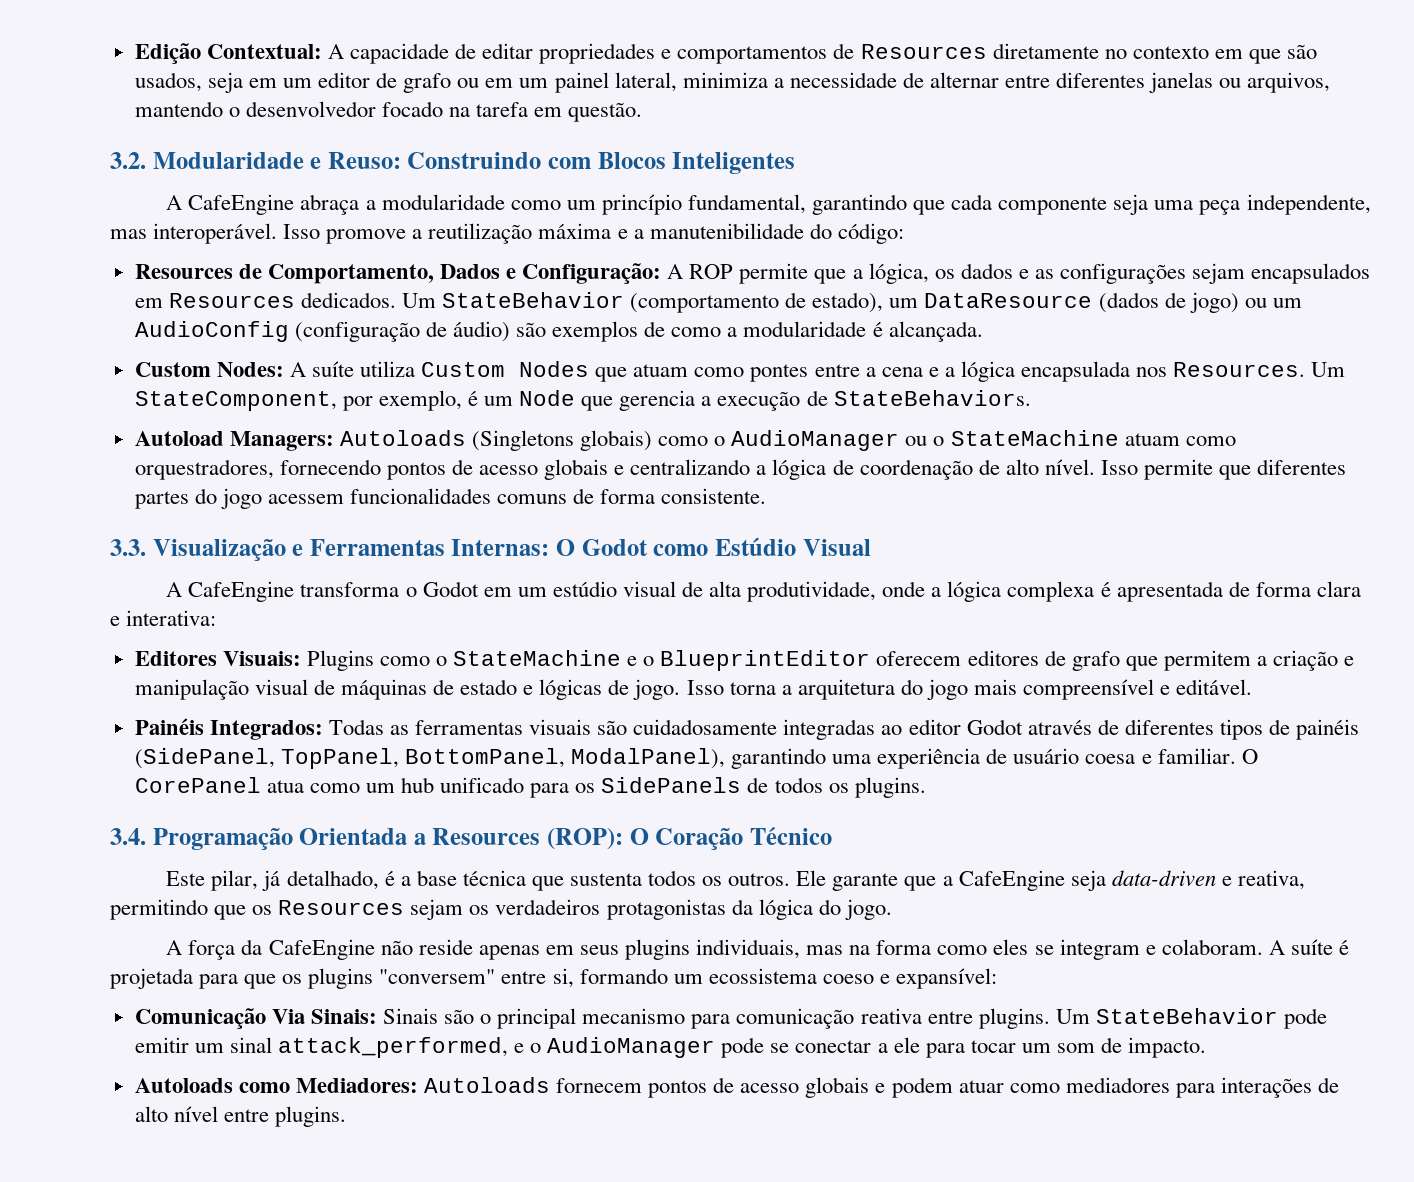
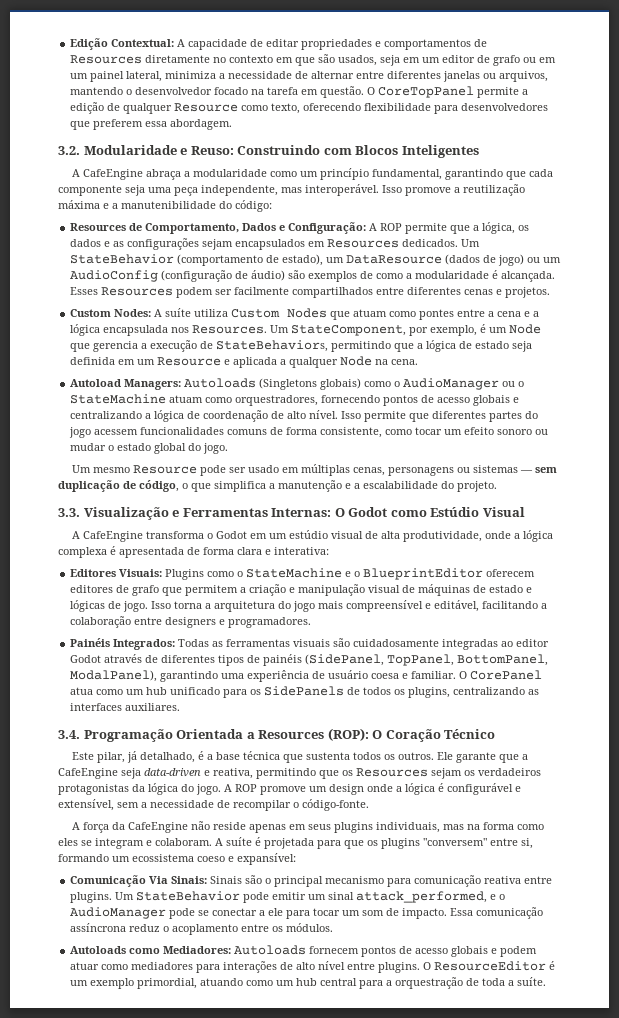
(643, 112) none -> [367,86,529,98] [70,102,549,114] [70,119,233,130] O CoreTopPanel permite a edição de qualquer Resource como texto, oferecendo flexibilidade para desenvolvedores que preferem essa abordagem.
(983, 331) none -> [70,287,551,298] Esses Resources podem ser facilmente compartilhados entre diferentes cenas e projetos.
[833,390,1031,406] StateBehaviors. -> [216,340,533,352] [70,356,419,368] StateBehaviors, permitindo que a lógica de estado seja definida em um Resource e aplicada a qualquer Node na cena.
[661,488,767,504] consistente. -> [320,427,549,438] [70,443,229,454] [72,464,558,476] [58,480,497,492] consistente, como tocar um efeito sonoro ou mudar o estado global do jogo. // Um mesmo Resource pode ser usado em múltiplas cenas, personagens ou sistemas — sem duplicação de código, o que simplifica a manutenção e a escalabilidade do projeto.
[1176,679,1253,695] editável. -> [434,600,548,612] [70,616,312,628] editável, facilitando a colaboração entre designers e programadores.
[854,777,926,798] plugins. -> [408,687,540,698] [70,703,181,711] plugins, centralizando as interfaces auxiliares.
(892, 909) none -> [224,783,521,795] [58,799,369,811] A ROP promove um design onde a lógica é configurável e extensível, sem a necessidade de recompilar o código-fonte.
(1207, 1047) none -> [450,907,544,919] [70,923,334,935] Essa comunicação assíncrona reduz o acoplamento entre os módulos.
(346, 1116) none -> [423,961,556,971] [70,977,547,989] O ResourceEditor é um exemplo primordial, atuando como um hub central para a orquestração de toda a suíte.

